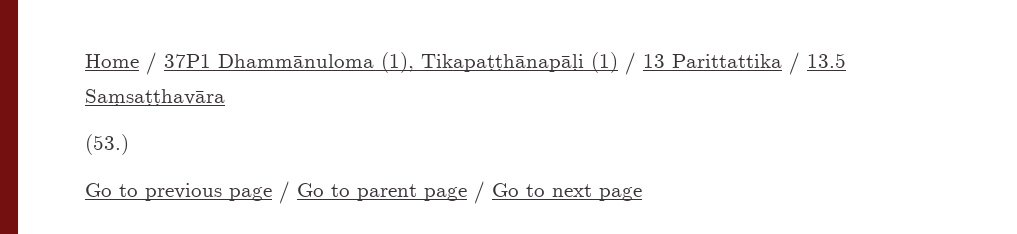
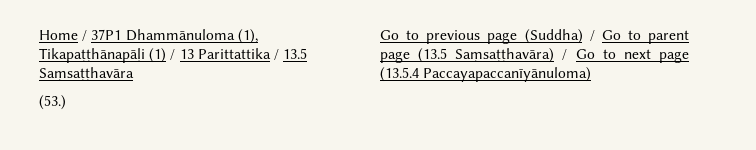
(272, 194) none -> [524,29,583,44] (Suddha)
(467, 194) none -> [418,48,555,63] (13.5 Saṃsaṭṭhavāra)
(642, 194) none -> [380,67,592,82] (13.5.4 Paccayapaccanīyānuloma)

